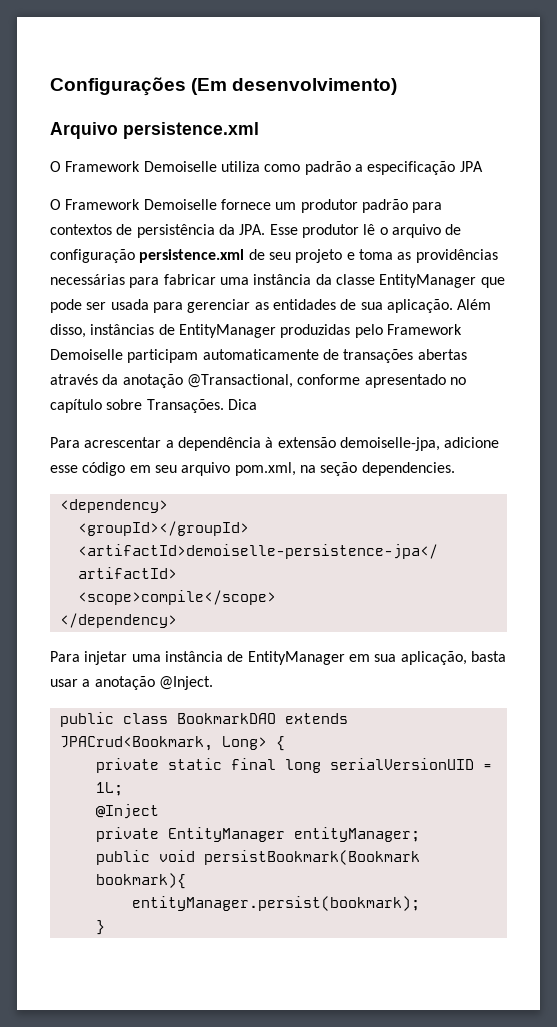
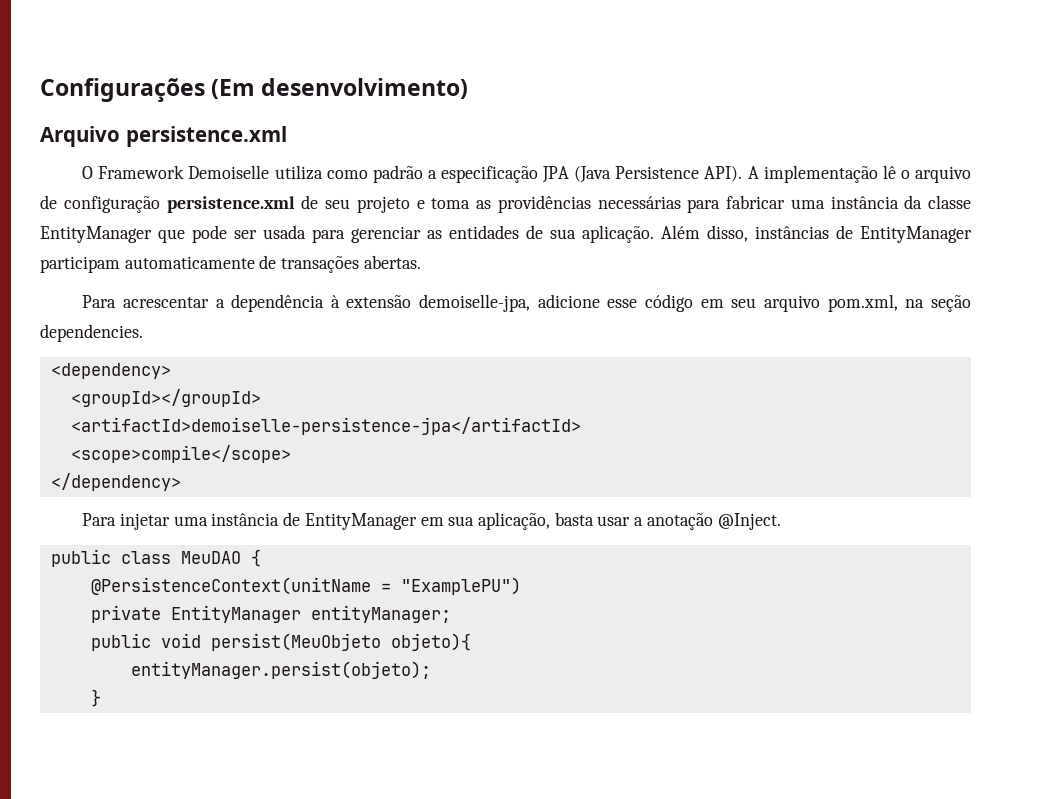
[50,199,443,213] [50,224,359,238] // O Framework Demoiselle fornece um produtor padrão para contextos de persistência da JPA. Esse produtor -> [574,165,878,183] (Java Persistence API). A implementação
[280,324,462,338] [50,349,467,363] [50,374,466,388] [50,399,257,413] produzidas pelo Framework Demoiselle participam automaticamente de transações abertas através da anotação @Transactional, conforme apresentado no capítulo sobre Transações. Dica -> [40,255,421,273] participam automaticamente de transações abertas.
[176,713,348,724] [59,736,285,751] [95,758,492,773] [95,782,123,796] [95,804,159,819] BookmarkDAO extends JPACrud<Bookmark, Long> { // private static final long serialVersionUID = 1L; // @Inject -> [180,549,261,567] [90,577,521,595] MeuDAO { // @PersistenceContext(unitName = "ExamplePU")
[203,850,420,865] [95,873,186,889] [131,896,420,911] persistBookmark(Bookmark bookmark){ // entityManager.persist(bookmark); -> [210,633,471,651] [130,661,431,679] persist(MeuObjeto objeto){ // entityManager.persist(objeto);

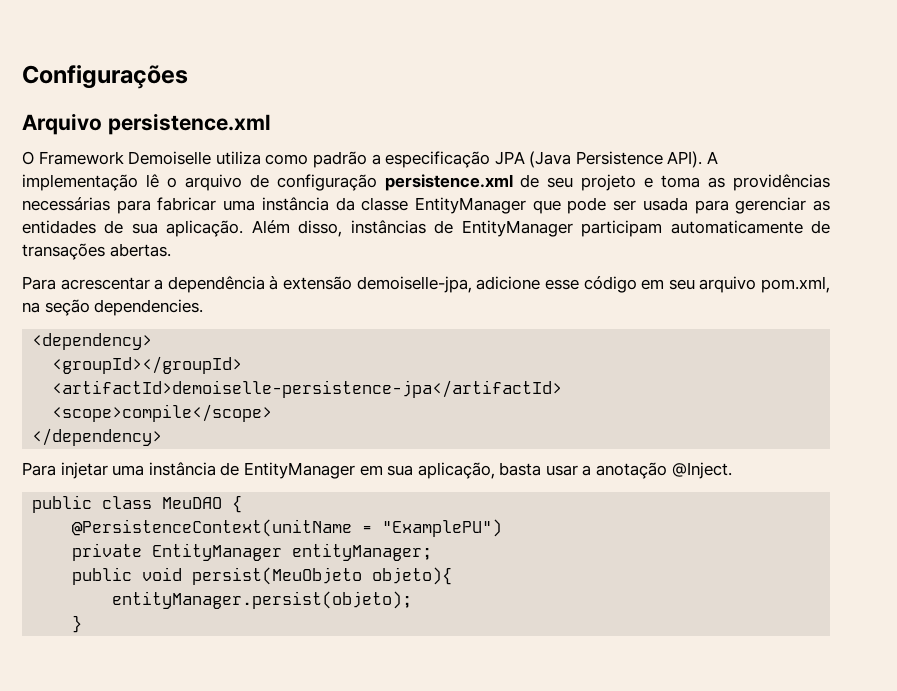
[211,78,469,99] (Em desenvolvimento) -> (188, 77) none

